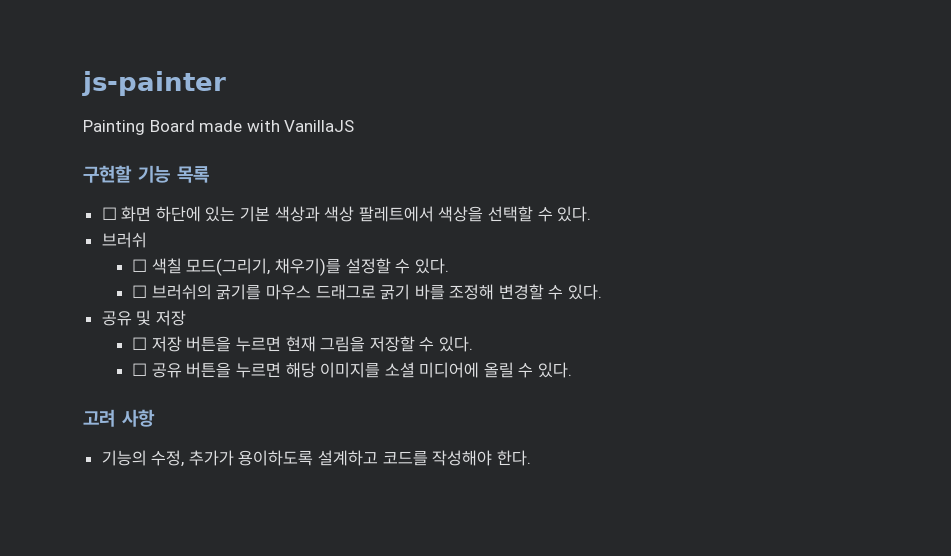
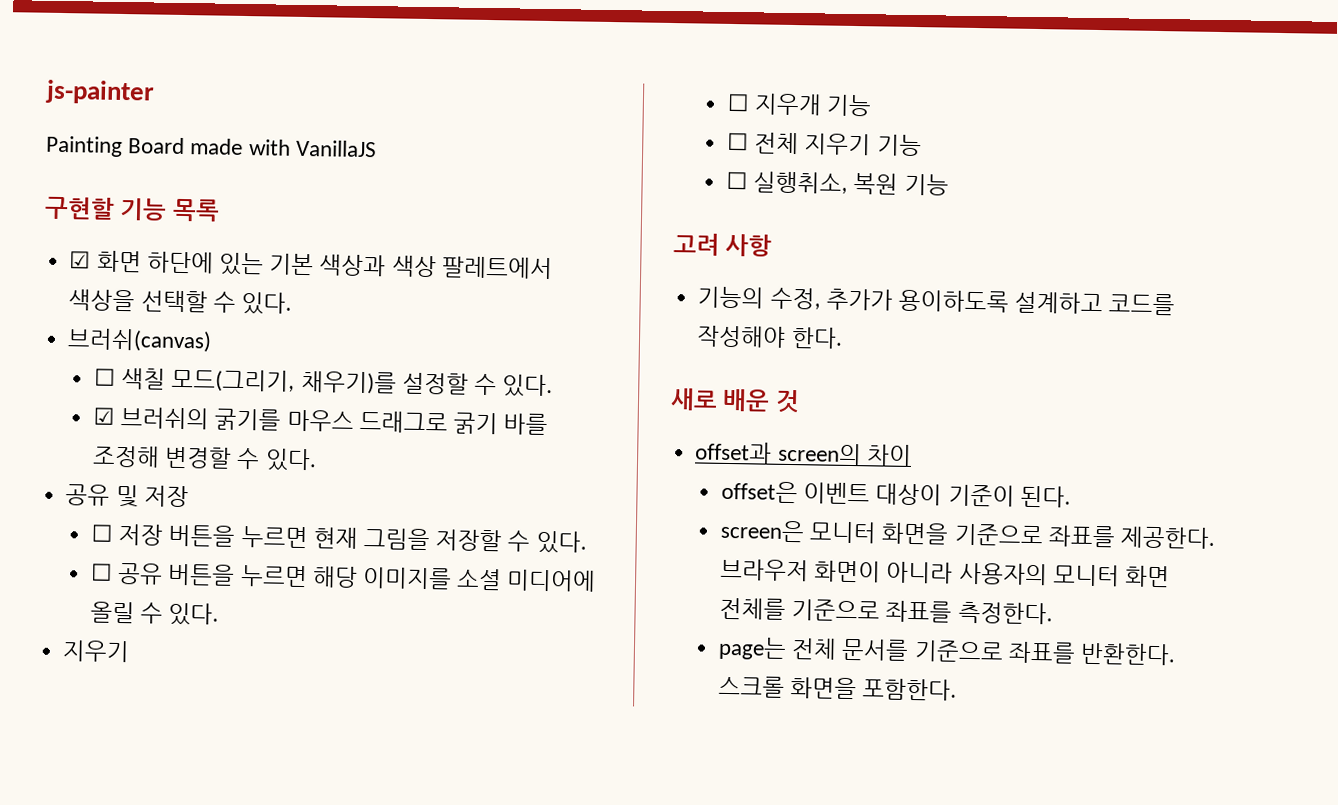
[101,207,117,220] ☐ -> [69,251,92,269] ☑
[101,232,147,248] 브러쉬 -> [67,328,213,353] 브러쉬(canvas)
[132,285,148,298] ☐ -> [92,407,115,425] ☑
(573, 370) none -> [62,640,131,663] [726,93,873,117] [726,132,922,157] [725,171,949,196] // 지우기 // ☐ 지우개 기능 // ☐ 전체 지우기 기능 // ☐ 실행취소, 복원 기능
(531, 458) none -> [670,388,800,414] [695,441,912,466] [720,480,1071,508] [719,519,1217,549] [719,558,1171,588] [718,597,1053,625] [717,636,1177,666] [717,675,958,701] // 새로 배운 것 // offset과 screen의 차이 // offset은 이벤트 대상이 기준이 된다. // screen은 모니터 화면을 기준으로 좌표를 제공한다. 브라우저 화면이 아니라 사용자의 모니터 화면 전체를 기준으로 좌표를 측정한다. // page는 전체 문서를 기준으로 좌표를 반환한다. 스크롤 화면을 포함한다.

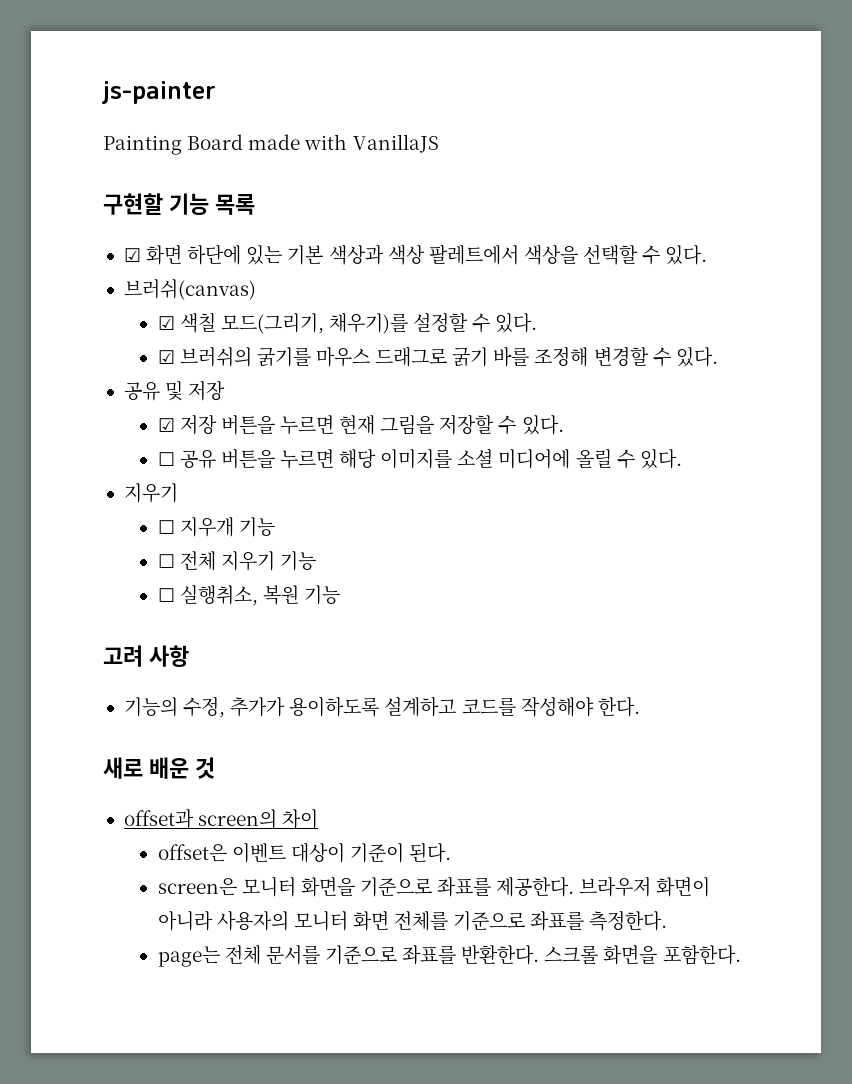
[93,368,116,386] ☐ -> [157,316,175,330] ☑
[90,524,113,542] ☐ -> [157,418,175,432] ☑

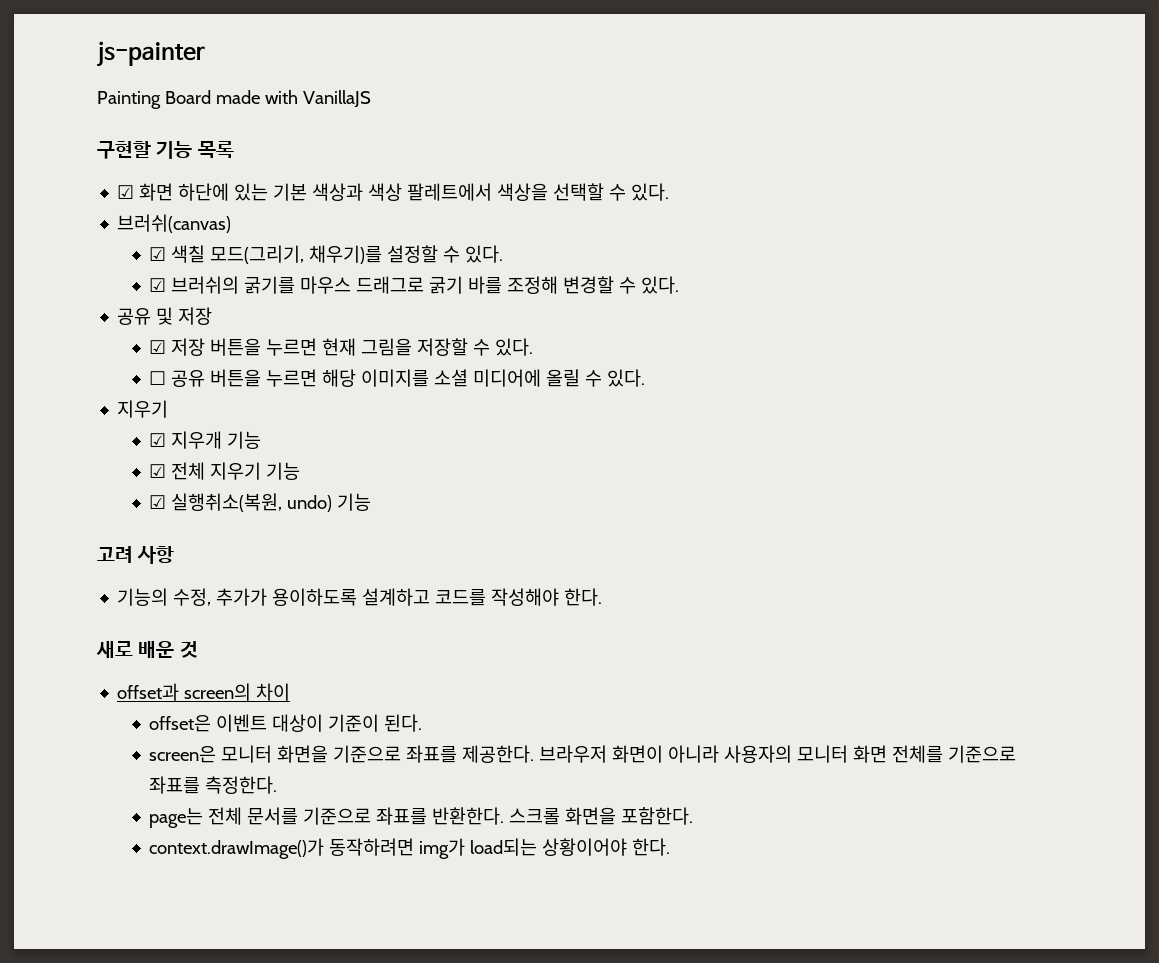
[157,520,175,534] ☐ -> [149,433,167,447] ☑
[157,554,175,568] ☐ -> [149,464,167,478] ☑
[157,585,299,606] ☐ 실행취소, 복원 -> [149,493,333,512] ☑ 실행취소(복원, undo)
(741, 955) none -> [149,838,671,859] // context.drawImage()가 동작하려면 img가 load되는 상황이어야 한다.

